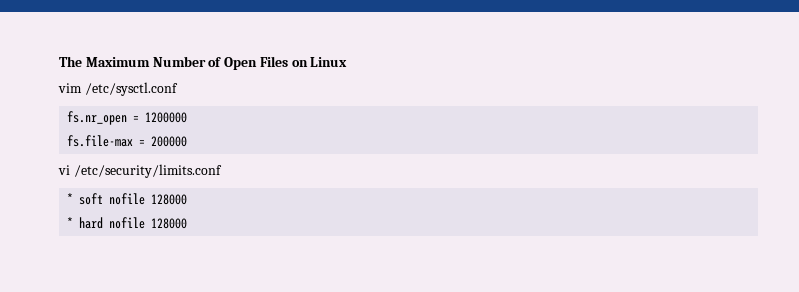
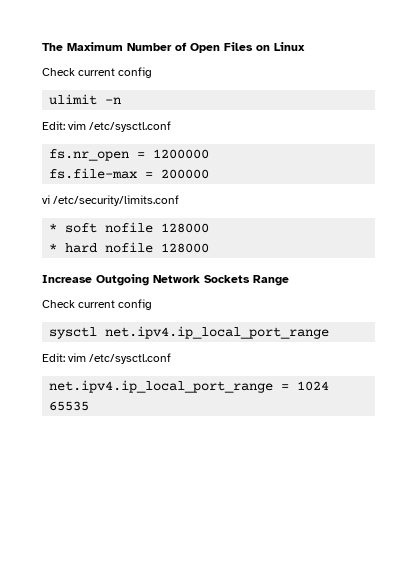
(348, 62) none -> [42,67,153,78] [49,94,122,105] [42,121,65,130] Check current config // ulimit -n // Edit:
(188, 223) none -> [42,274,289,286] [42,299,153,310] [49,326,330,339] [42,353,172,364] [49,380,330,393] [49,401,90,411] // Increase Outgoing Network Sockets Range // Check current config // sysctl net.ipv4.ip_local_port_range // Edit: vim /etc/sysctl.conf // net.ipv4.ip_local_port_range = 1024 65535

